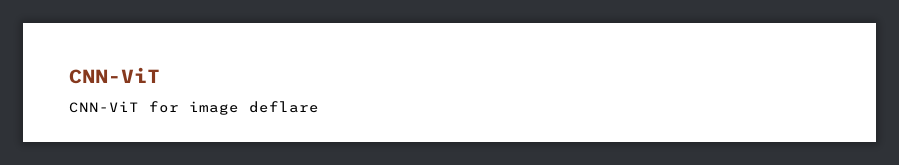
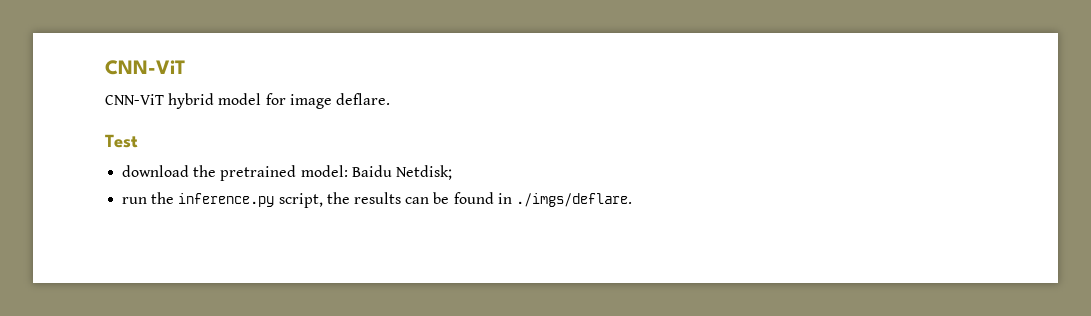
[149,101,319,115] for image deflare -> [168,93,390,109] [105,134,138,148] [122,165,452,181] [122,192,632,208] hybrid model for image deflare. // Test // download the pretrained model: Baidu Netdisk; // run the inference.py script, the results can be found in ./imgs/deflare.

